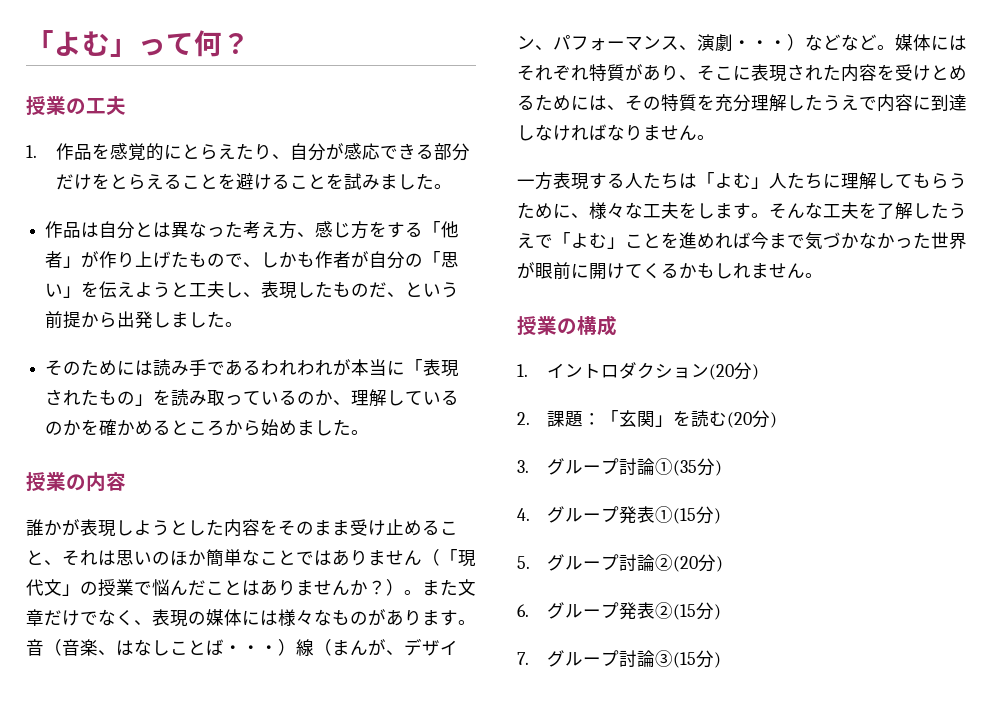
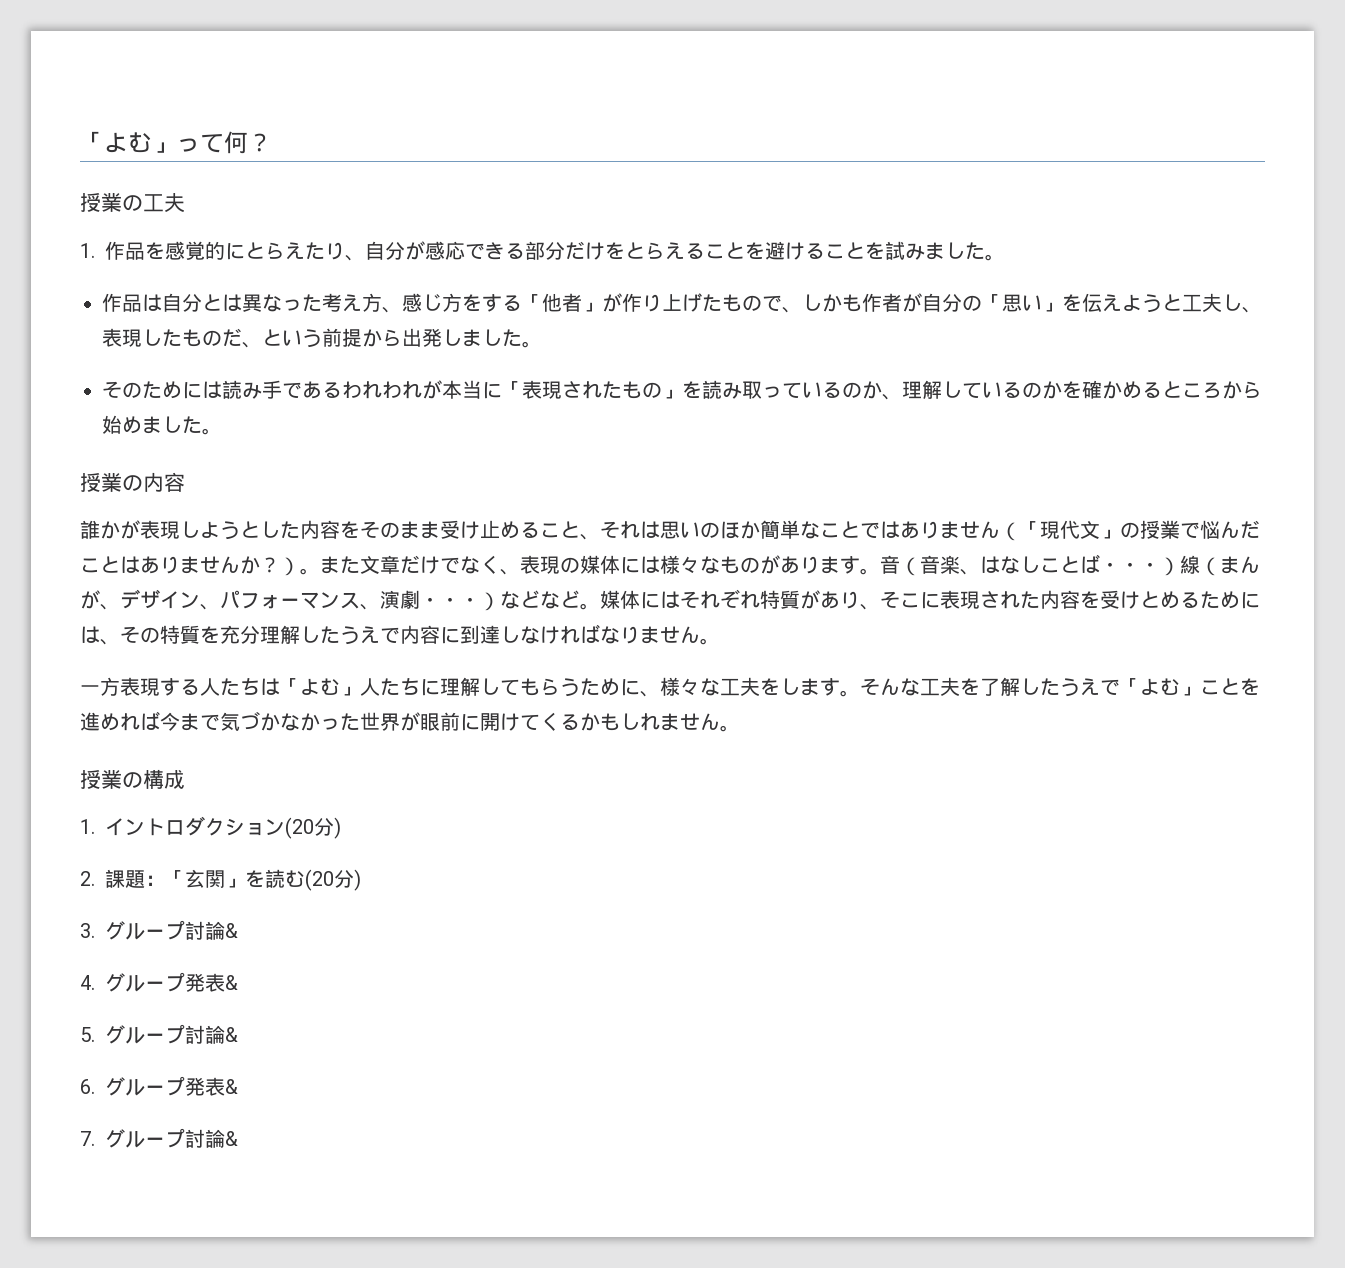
[654,458,722,476] ①(35分) -> [225,923,238,938] &
[654,506,721,524] ①(15分) -> [225,975,238,990] &
[654,554,723,572] ②(20分) -> [225,1027,238,1042] &
[654,602,721,620] ②(15分) -> [225,1079,238,1094] &
[654,650,721,668] ③(15分) -> [225,1131,238,1146] &

